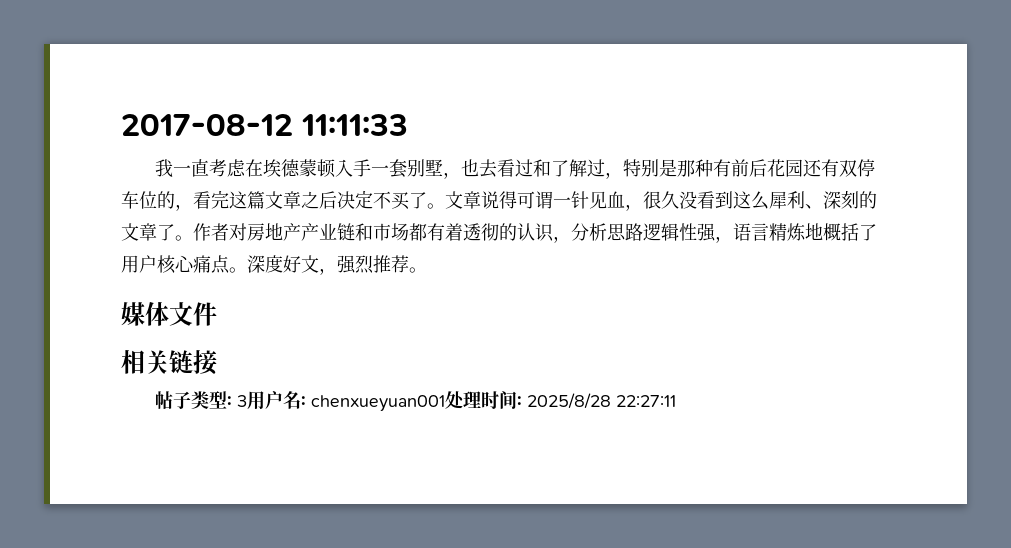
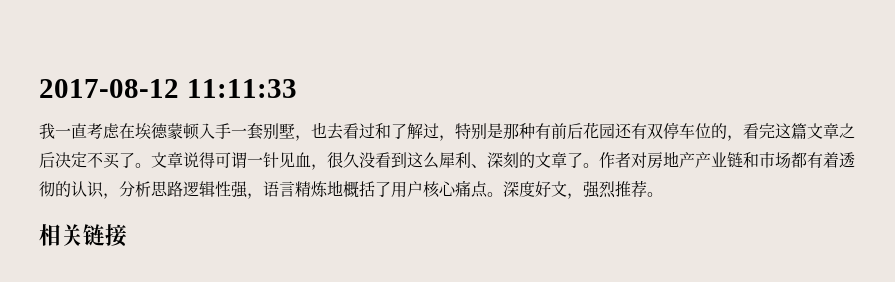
[121,301,217,326] // 媒体文件 -> (663, 194) none
[155,391,677,412] // 帖子类型: 3用户名: chenxueyuan001处理时间: 2025/8/28 22:27:11 -> (127, 235) none

